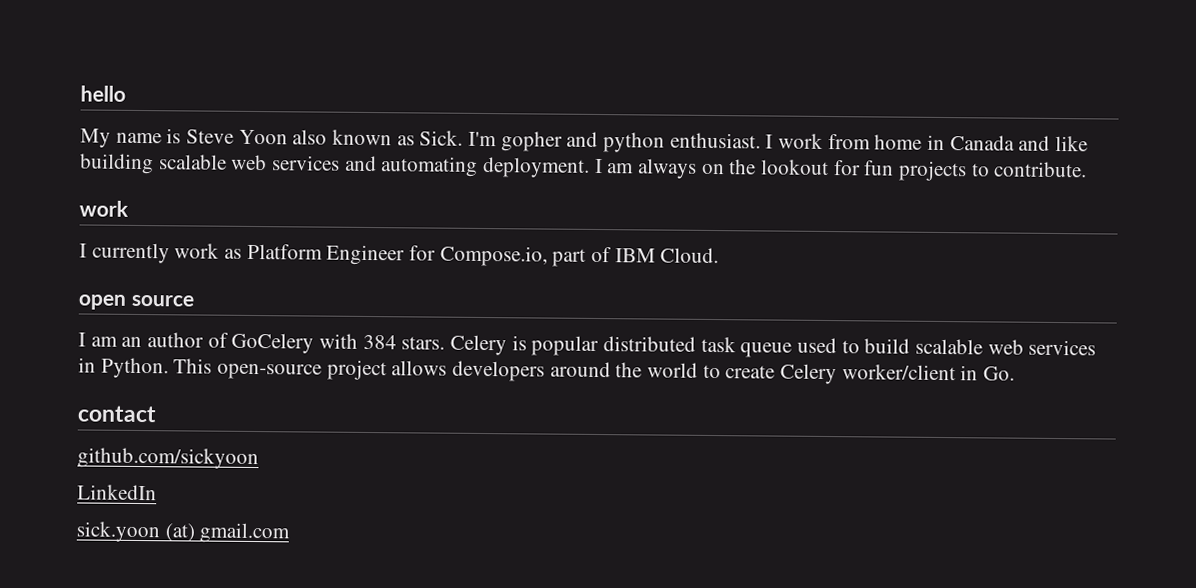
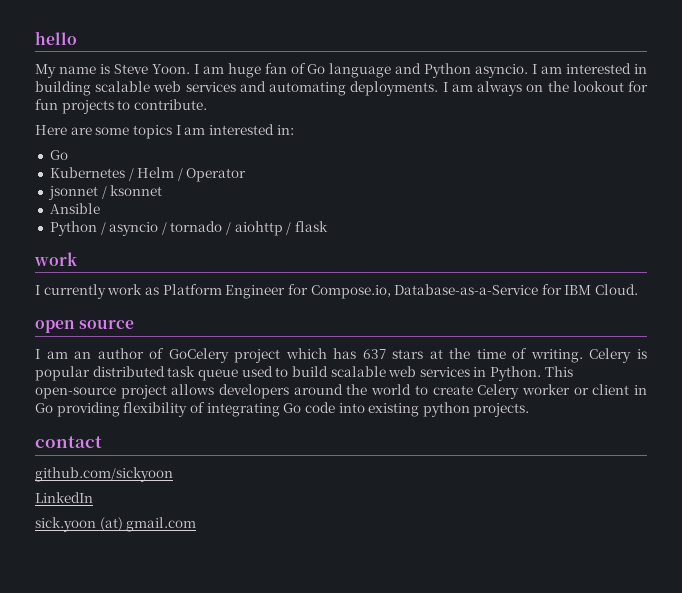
[238,129,1089,153] Yoon also known as Sick. I'm gopher and python enthusiast. I work from home in Canada and like -> [151,63,648,78] Yoon. I am huge fan of Go language and Python asyncio. I am interested in
[483,156,591,178] deployment. -> [350,81,439,96] deployments.
(1088, 169) none -> [35,124,294,139] [49,150,68,160] [49,167,247,182] [47,185,163,200] [49,203,100,214] [49,221,329,236] // Here are some topics I am interested in: // Go // Kubernetes / Helm / Operator // jsonnet / ksonnet // Ansible // Python / asyncio / tornado / aiohttp / flask
[552,246,613,267] part of -> [394,284,562,295] Database-as-a-Service for
[319,333,446,350] with 384 stars. -> [234,348,583,363] project which has 637 stars at the time of writing.
[841,364,1016,381] worker/client in Go. -> [521,384,647,395] [35,402,530,417] worker or client in Go providing flexibility of integrating Go code into existing python projects.

